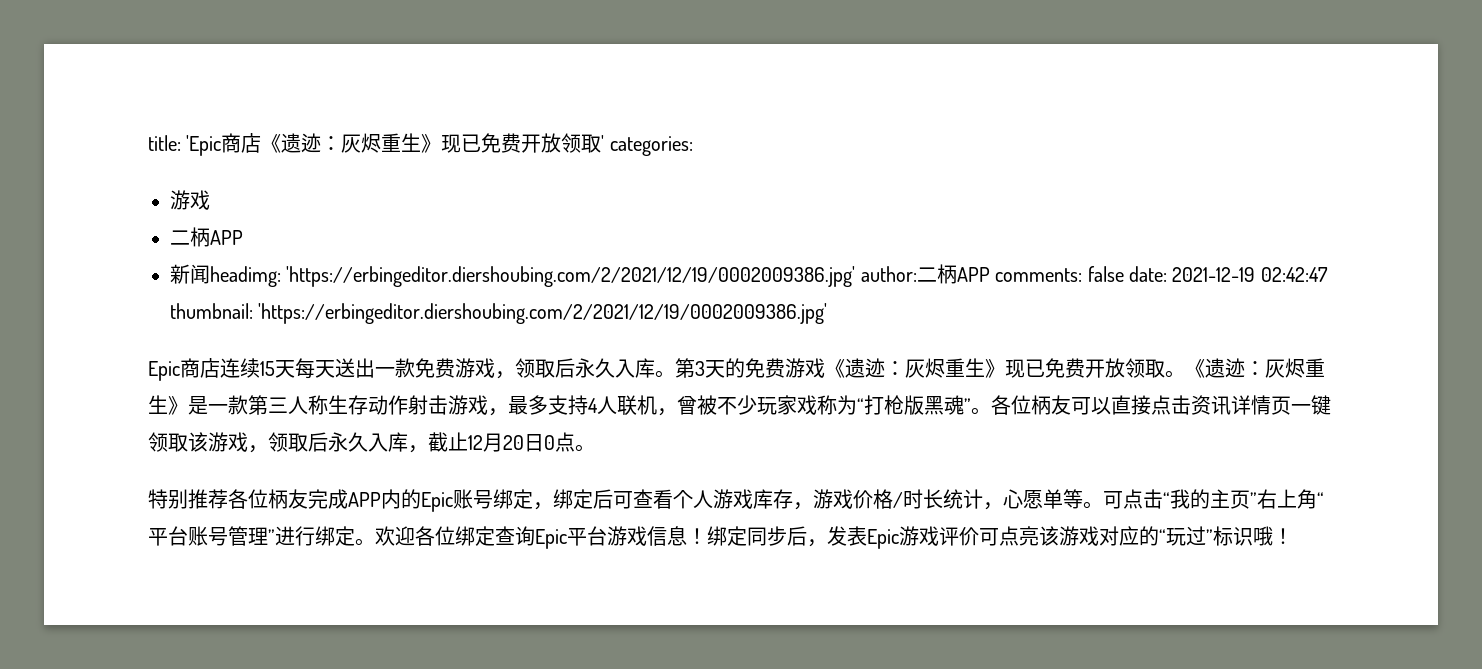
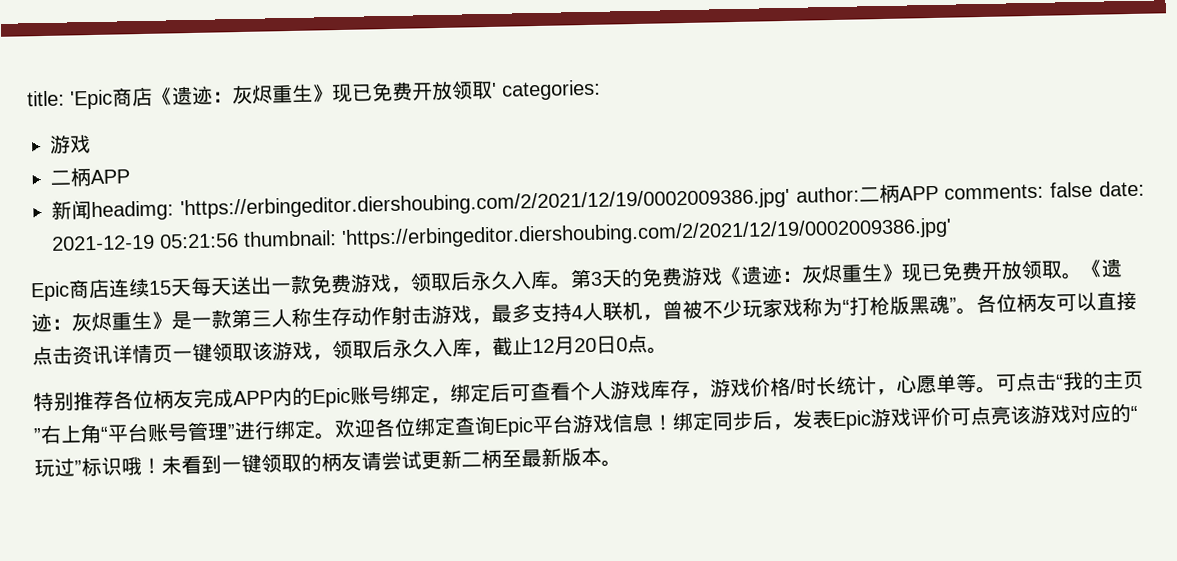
[1260,267,1328,282] 02:42:47 -> [159,233,239,249] 05:21:56
(1293, 536) none -> [161,446,622,475] 未看到一键领取的柄友请尝试更新二柄至最新版本。

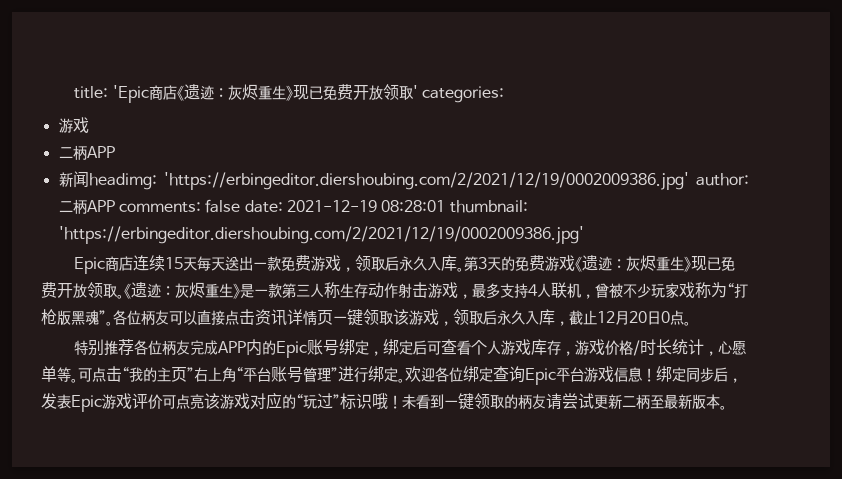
[159,233,239,249] 05:21:56 -> [381,200,446,212] 08:28:01

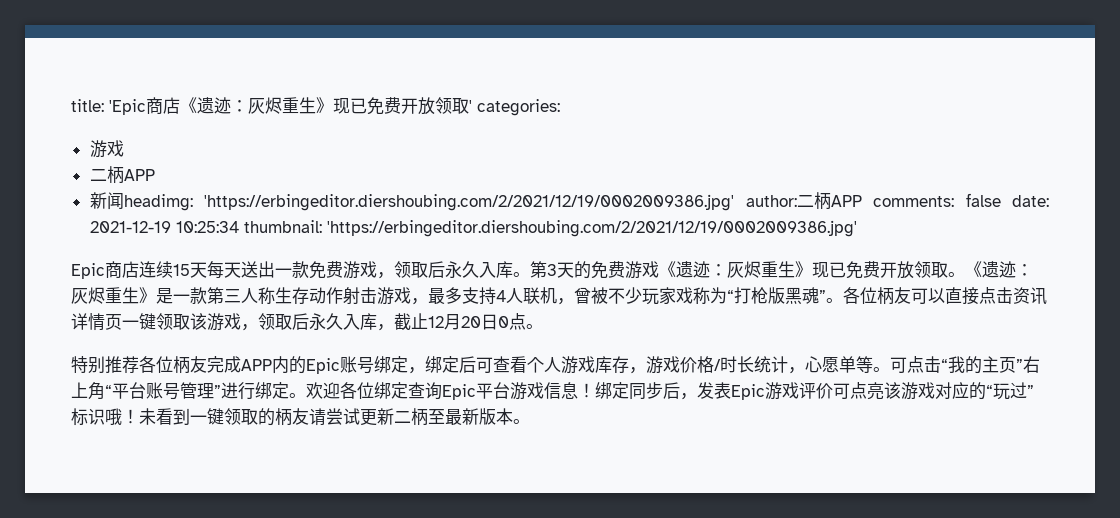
[381,200,446,212] 08:28:01 -> [175,221,239,233] 10:25:34

